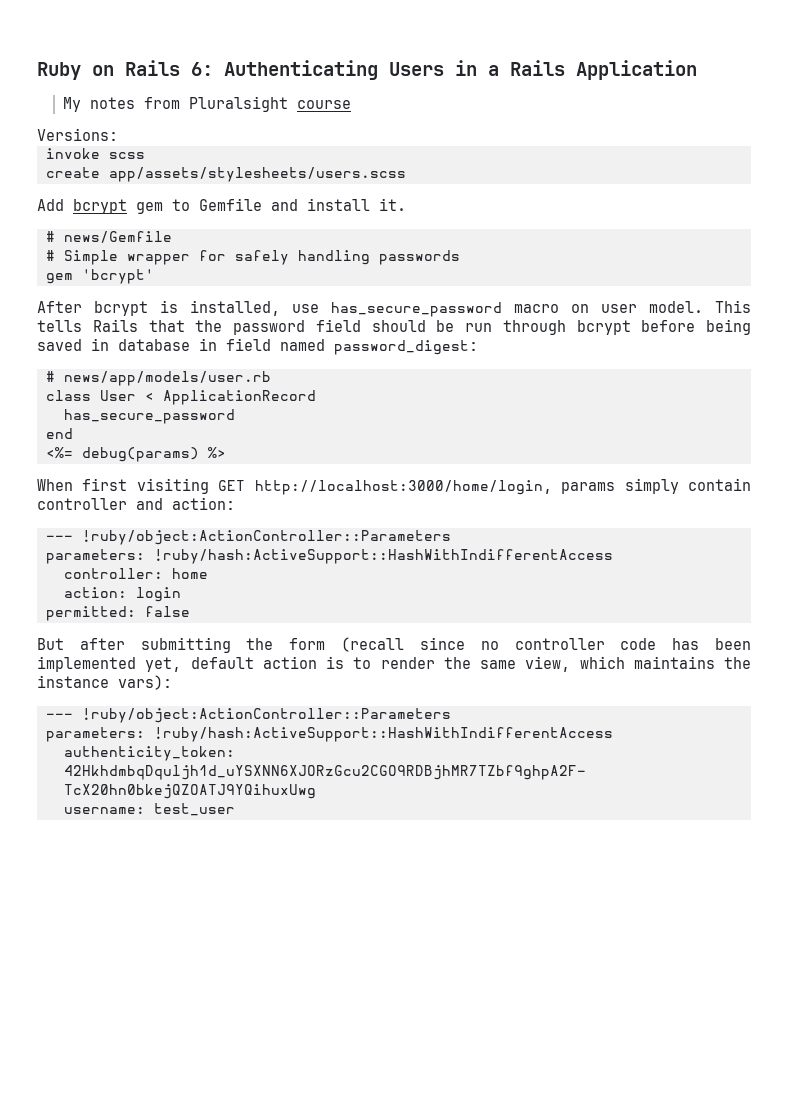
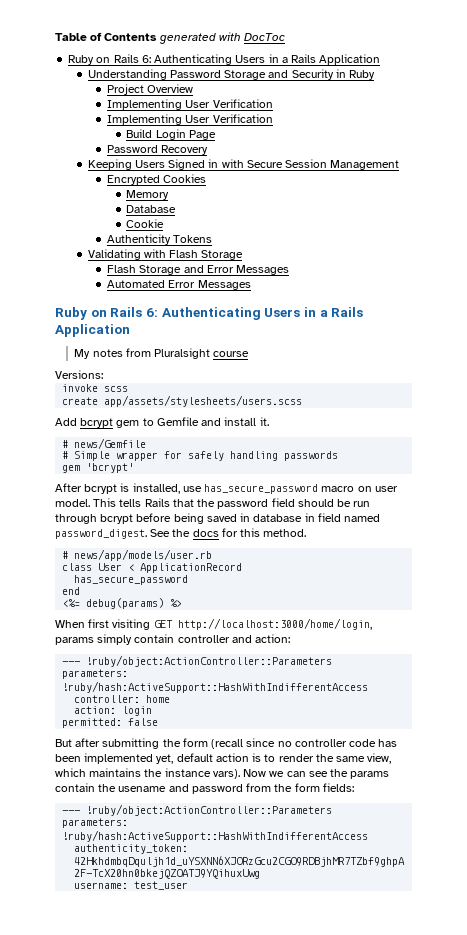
(37, 71) none -> [55,32,286,44] [68,54,381,65] [87,69,376,80] [107,84,194,95] [107,99,273,110] [107,114,273,125] [126,129,216,140] [107,145,209,155] [87,159,400,170] [107,174,207,185] [126,190,170,200] [126,205,177,213] [126,219,165,228] [107,234,213,245] [87,249,244,260] [107,265,290,275] [107,280,251,290] Table of Contents generated with DocToc // Ruby on Rails 6: Authenticating Users in a Rails Application // Understanding Password Storage and Security in Ruby // Project Overview // Implementing User Verification // Implementing User Verification // Build Login Page // Password Recovery // Keeping Users Signed in with Secure Session Management // Encrypted Cookies // Memory // Database // Cookie // Authenticity Tokens // Validating with Flash Storage // Flash Storage and Error Messages // Automated Error Messages //
[334,340,478,355] password_digest: -> [55,528,307,539] password_digest. See the docs for this method.
[118,675,172,690] vars): -> [212,769,390,779] [55,783,354,794] vars). Now we can see the params contain the usename and password from the form fields:

